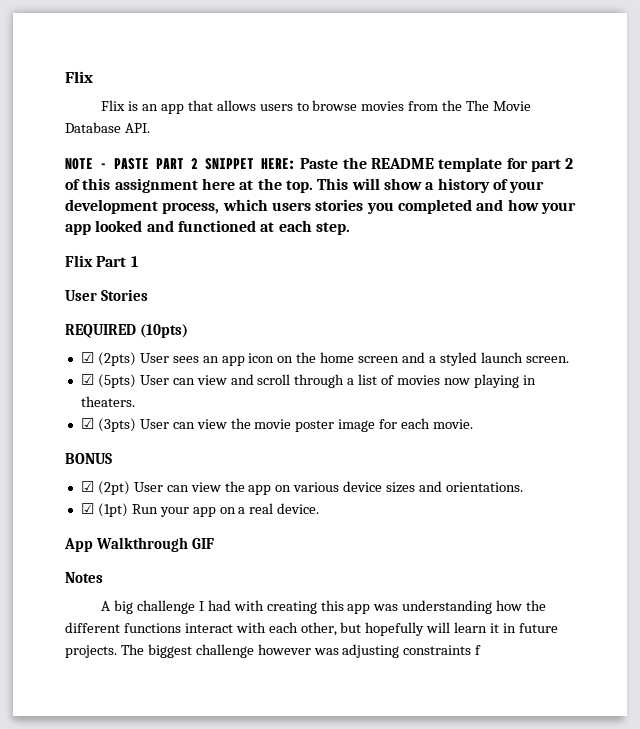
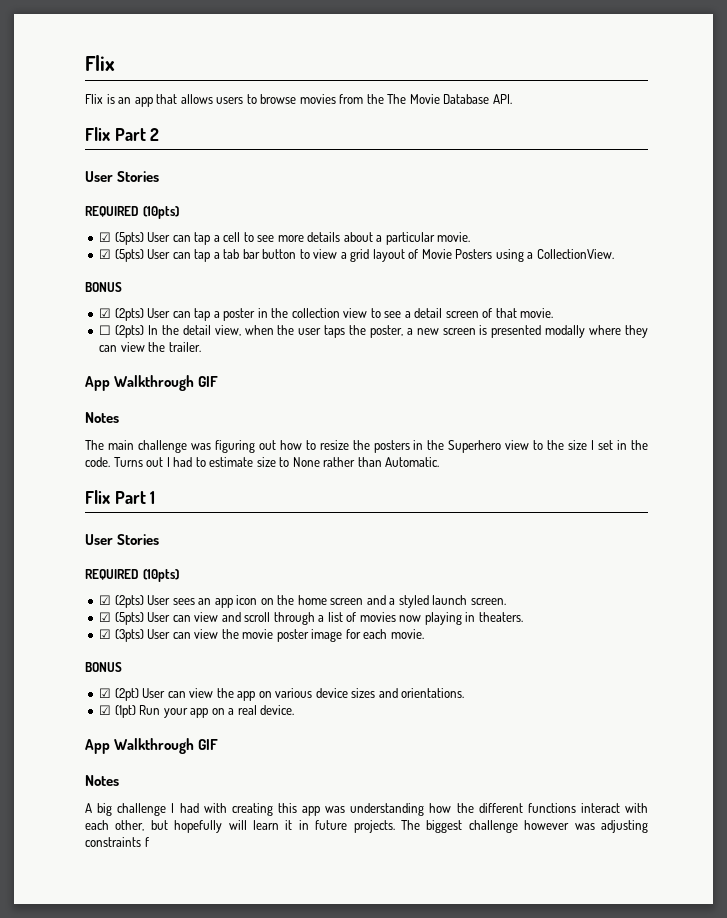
[65,157,574,172] [65,178,545,193] [65,199,576,214] [65,220,350,235] NOTE - PASTE PART 2 SNIPPET HERE: Paste the README template for part 2 of this assignment here at the top. This will show a history of your development process, which users stories you completed and how your app looked and functioned at each step. -> [85,127,160,141] [85,171,160,182] [85,206,179,219] [99,232,471,245] [99,249,614,262] [85,282,122,292] [99,308,554,321] [99,325,649,338] [99,342,201,352] [85,375,219,391] [85,412,119,423] [85,440,649,453] [85,457,440,467] Flix Part 2 // User Stories // REQUIRED (10pts) // ☑ (5pts) User can tap a cell to see more details about a particular movie. // ☑ (5pts) User can tap a tab bar button to view a grid layout of Movie Posters using a CollectionView. // BONUS // ☑ (2pts) User can tap a poster in the collection view to see a detail screen of that movie. // ☐ (2pts) In the detail view, when the user taps the poster, a new screen is presented modally where they can view the trailer. // App Walkthrough GIF // Notes // The main challenge was figuring out how to resize the posters in the Superhero view to the size I set in the code. Turns out I had to estimate size to None rather than Automatic.

